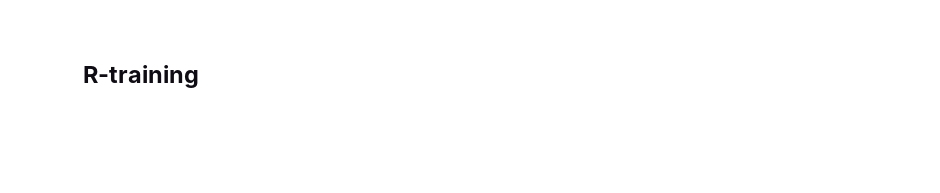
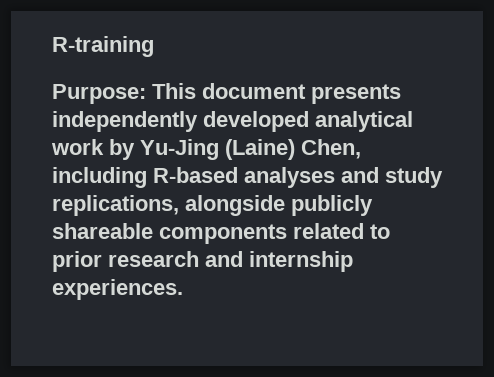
(199, 76) none -> [52,83,401,104] [52,111,413,132] [51,139,361,160] [52,167,443,188] [52,195,373,216] [52,223,390,244] [52,251,353,272] [52,279,183,300] // Purpose: This document presents independently developed analytical work by Yu-Jing (Laine) Chen, including R-based analyses and study replications, alongside publicly shareable components related to prior research and internship experiences.

